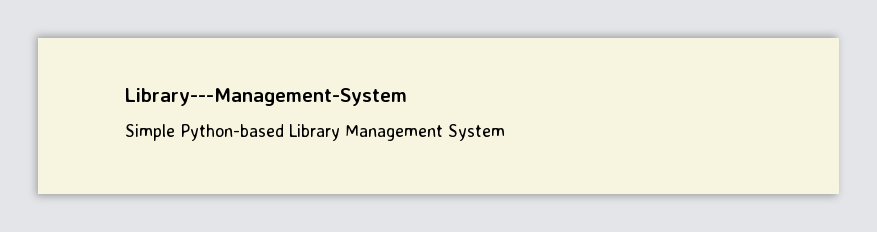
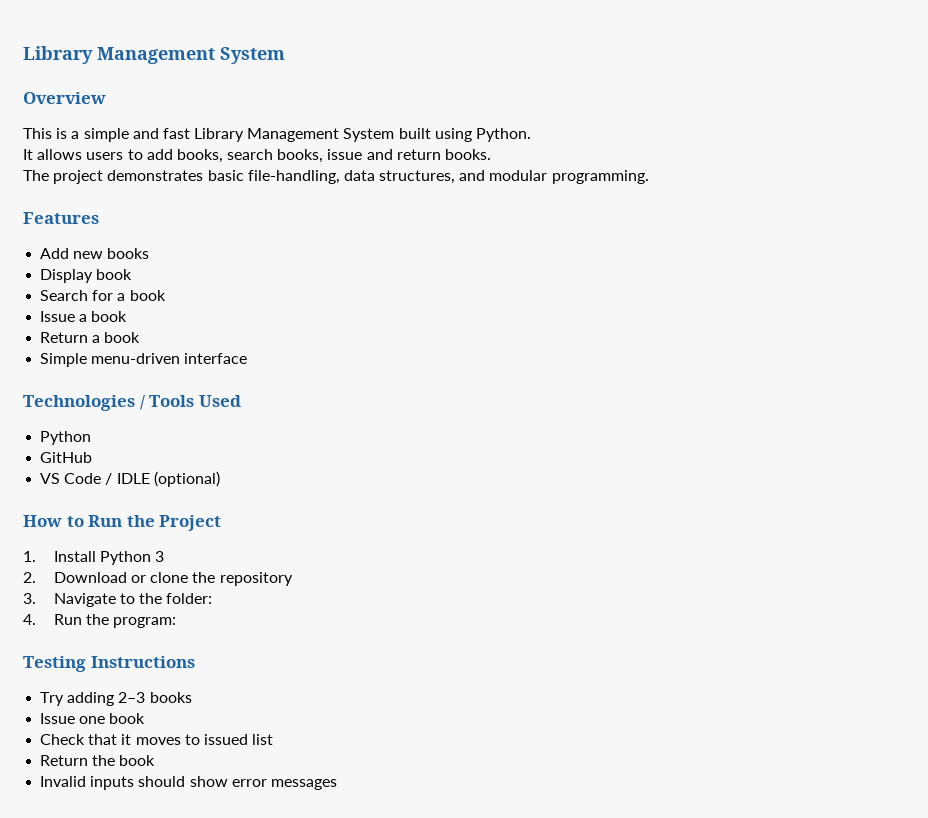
[125,88,407,106] [125,124,505,141] Library---Management-System // Simple Python-based Library Management System -> [23,46,285,64] [23,92,106,104] [23,128,532,142] [23,149,492,163] [23,170,649,184] [23,212,99,224] [40,248,150,259] [40,269,133,283] [40,290,166,301] [40,311,128,322] [40,332,141,343] [40,353,248,367] [23,395,241,411] [40,431,92,445] [40,452,93,463] [40,471,220,487] [23,515,222,531] [23,551,165,565] [23,572,293,586] [23,593,213,607] [23,614,177,628] [23,656,195,672] [40,692,192,706] [40,713,146,724] [40,734,274,745] [40,755,156,766] [40,776,337,790] Library Management System // Overview // This is a simple and fast Library Management System built using Python. // It allows users to add books, search books, issue and return books. // The project demonstrates basic file-handling, data structures, and modular programming. // Features // Add new books // Display book // Search for a book // Issue a book // Return a book // Simple menu-driven interface // Technologies / Tools Used // Python // GitHub // VS Code / IDLE (optional) // How to Run the Project // 1. Install Python 3 // 2. Download or clone the repository // 3. Navigate to the folder: // 4. Run the program: // Testing Instructions // Try adding 2–3 books // Issue one book // Check that it moves to issued list // Return the book // Invalid inputs should show error messages

